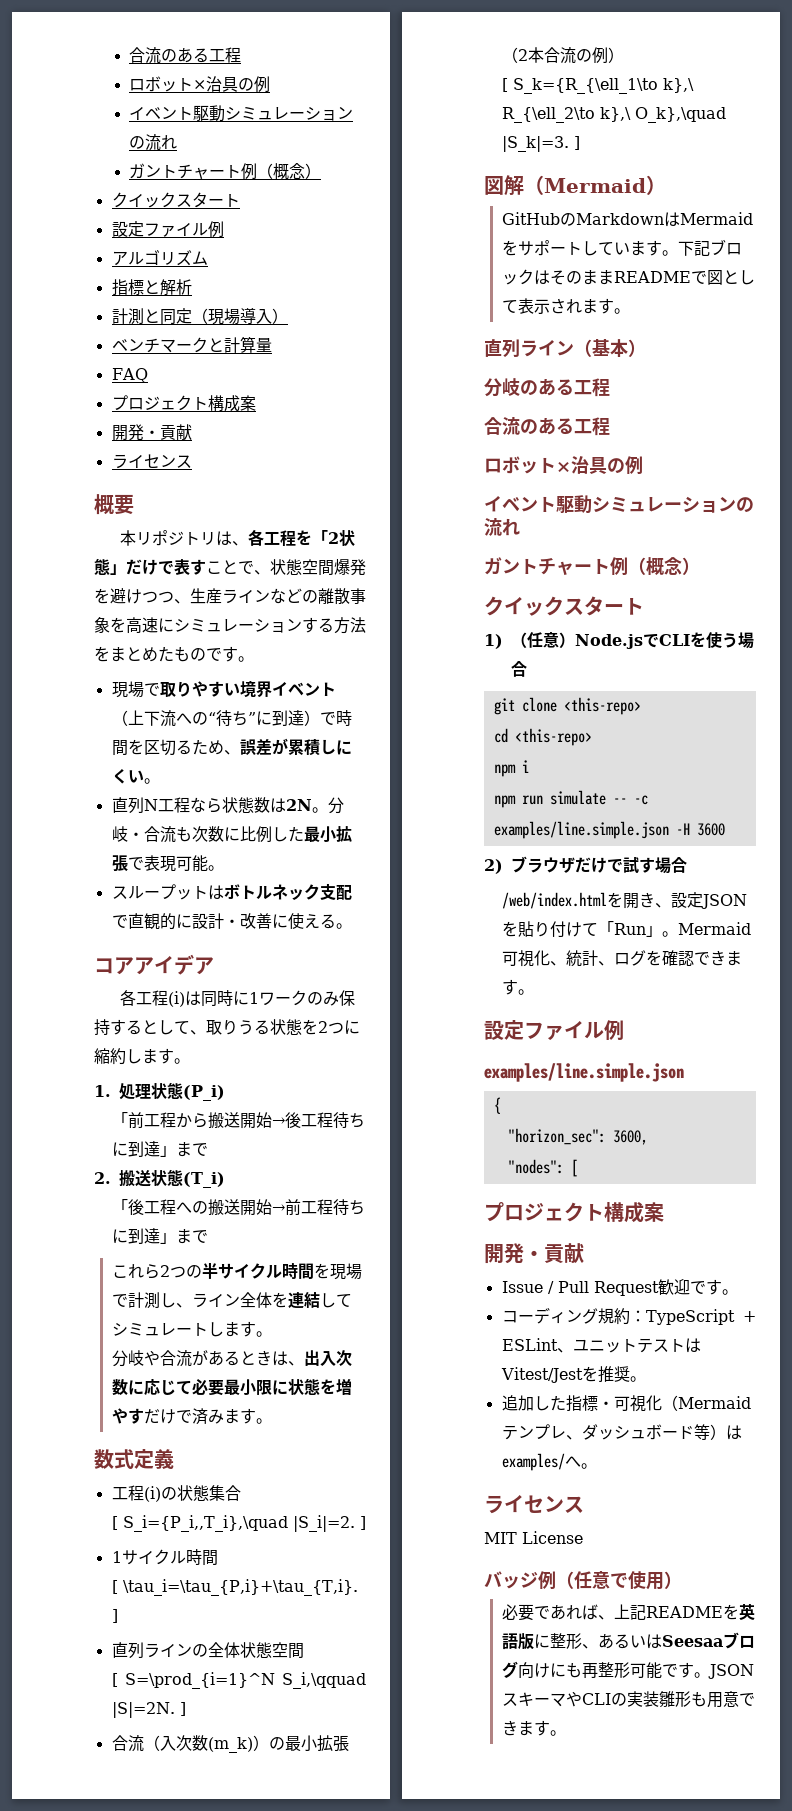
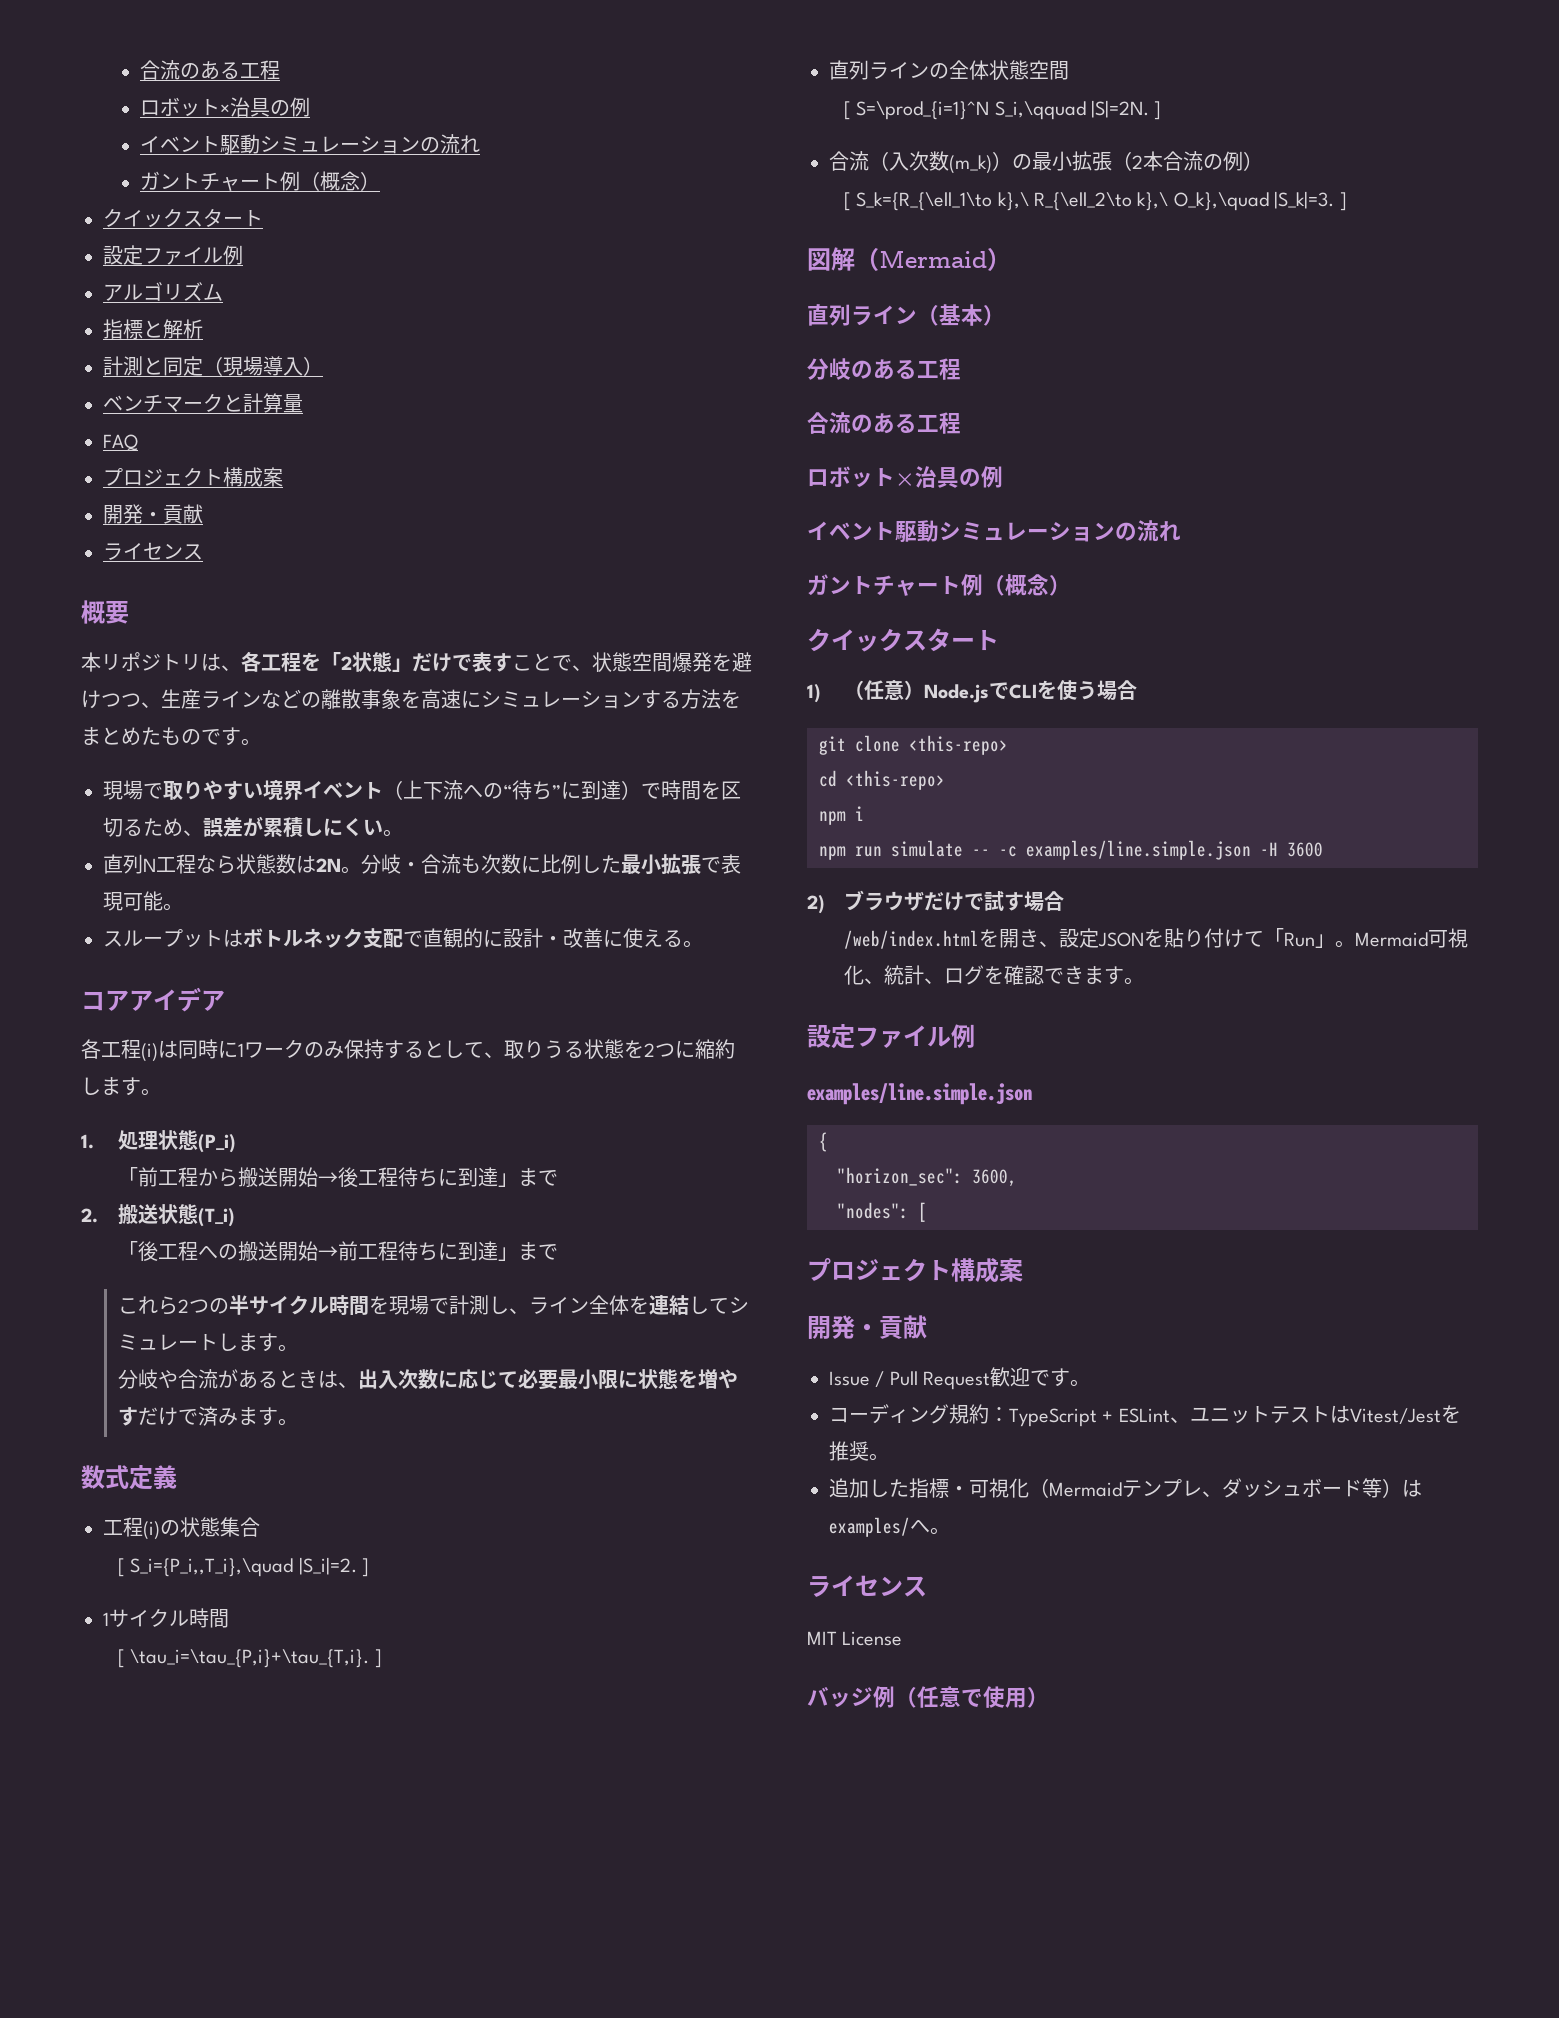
[501,212,753,227] [501,239,742,256] [501,269,755,285] [501,298,630,314] // GitHubのMarkdownはMermaidをサポートしています。下記ブロックはそのままREADMEで図として表示されます。 -> (1011, 259) none
[501,1604,755,1621] [501,1632,755,1650] [501,1661,754,1679] [501,1691,755,1708] [501,1720,566,1736] // 必要であれば、上記READMEを英語版に整形、あるいはSeesaaブログ向けにも再整形可能です。JSONスキーマやCLIの実装雛形も用意できます。 -> (1049, 1697) none

